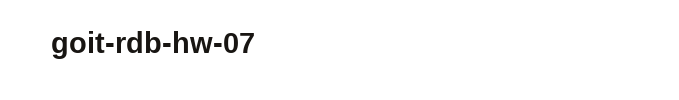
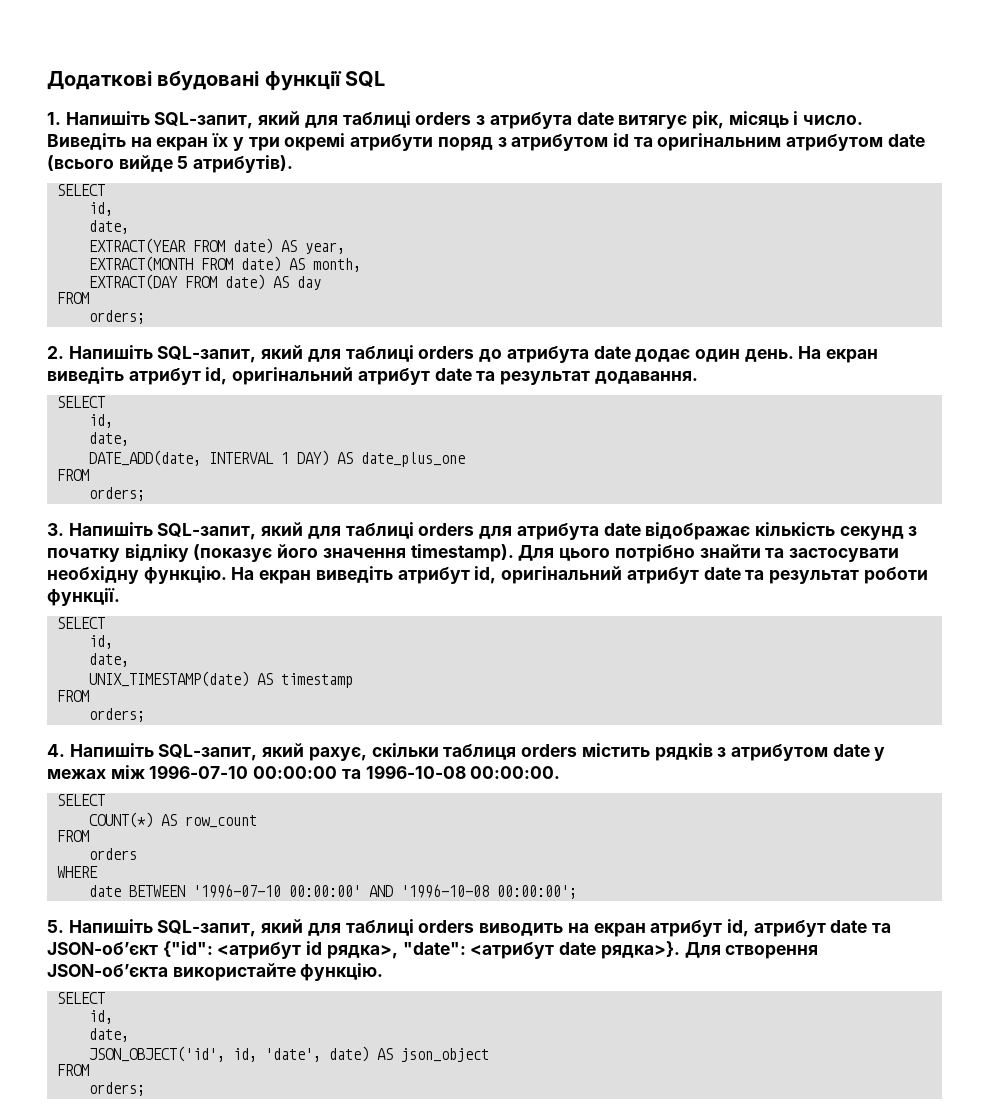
[51,31,255,59] goit-rdb-hw-07 -> [47,71,386,91] [47,111,864,129] [47,133,925,151] [47,155,294,173] [56,184,105,196] [88,202,113,216] [88,220,129,234] [88,238,345,254] [88,256,361,272] [88,274,321,290] [56,292,89,304] [88,310,145,324] [47,345,879,363] [47,367,698,385] [56,396,105,408] [88,414,113,428] [88,432,129,446] [88,450,465,467] [56,469,89,481] [88,487,145,501] [47,522,918,540] [47,544,899,562] [47,566,928,584] [47,588,120,606] [56,617,105,629] [88,635,113,649] [88,653,129,667] [88,671,353,688] [56,690,89,702] [88,708,145,722] [47,743,886,761] [47,765,561,779] [56,794,105,806] [88,812,257,828] [56,830,89,842] [88,848,137,860] [56,866,98,878] [88,884,577,899] [47,919,892,937] [47,941,819,959] [47,963,384,981] [56,992,105,1004] [88,1010,113,1024] [88,1028,129,1042] [88,1046,489,1062] [56,1064,89,1076] [88,1082,145,1096] Додаткові вбудовані функції SQL // 1. Напишіть SQL-запит, який для таблиці orders з атрибута date витягує рік, місяць і число. Виведіть на екран їх у три окремі атрибути поряд з атрибутом id та оригінальним атрибутом date (всього вийде 5 атрибутів). // SELECT // id, // date, // EXTRACT(YEAR FROM date) AS year, // EXTRACT(MONTH FROM date) AS month, // EXTRACT(DAY FROM date) AS day // FROM // orders; // 2. Напишіть SQL-запит, який для таблиці orders до атрибута date додає один день. На екран виведіть атрибут id, оригінальний атрибут date та результат додавання. // SELECT // id, // date, // DATE_ADD(date, INTERVAL 1 DAY) AS date_plus_one // FROM // orders; // 3. Напишіть SQL-запит, який для таблиці orders для атрибута date відображає кількість секунд з початку відліку (показує його значення timestamp). Для цього потрібно знайти та застосувати необхідну функцію. На екран виведіть атрибут id, оригінальний атрибут date та результат роботи функції. // SELECT // id, // date, // UNIX_TIMESTAMP(date) AS timestamp // FROM // orders; // 4. Напишіть SQL-запит, який рахує, скільки таблиця orders містить рядків з атрибутом date у межах між 1996-07-10 00:00:00 та 1996-10-08 00:00:00. // SELECT // COUNT(*) AS row_count // FROM // orders // WHERE // date BETWEEN '1996-07-10 00:00:00' AND '1996-10-08 00:00:00'; // 5. Напишіть SQL-запит, який для таблиці orders виводить на екран атрибут id, атрибут date та JSON-об’єкт {"id": <атрибут id рядка>, "date": <атрибут date рядка>}. Для створення JSON-об’єкта використайте функцію. // SELECT // id, // date, // JSON_OBJECT('id', id, 'date', date) AS json_object // FROM // orders;

